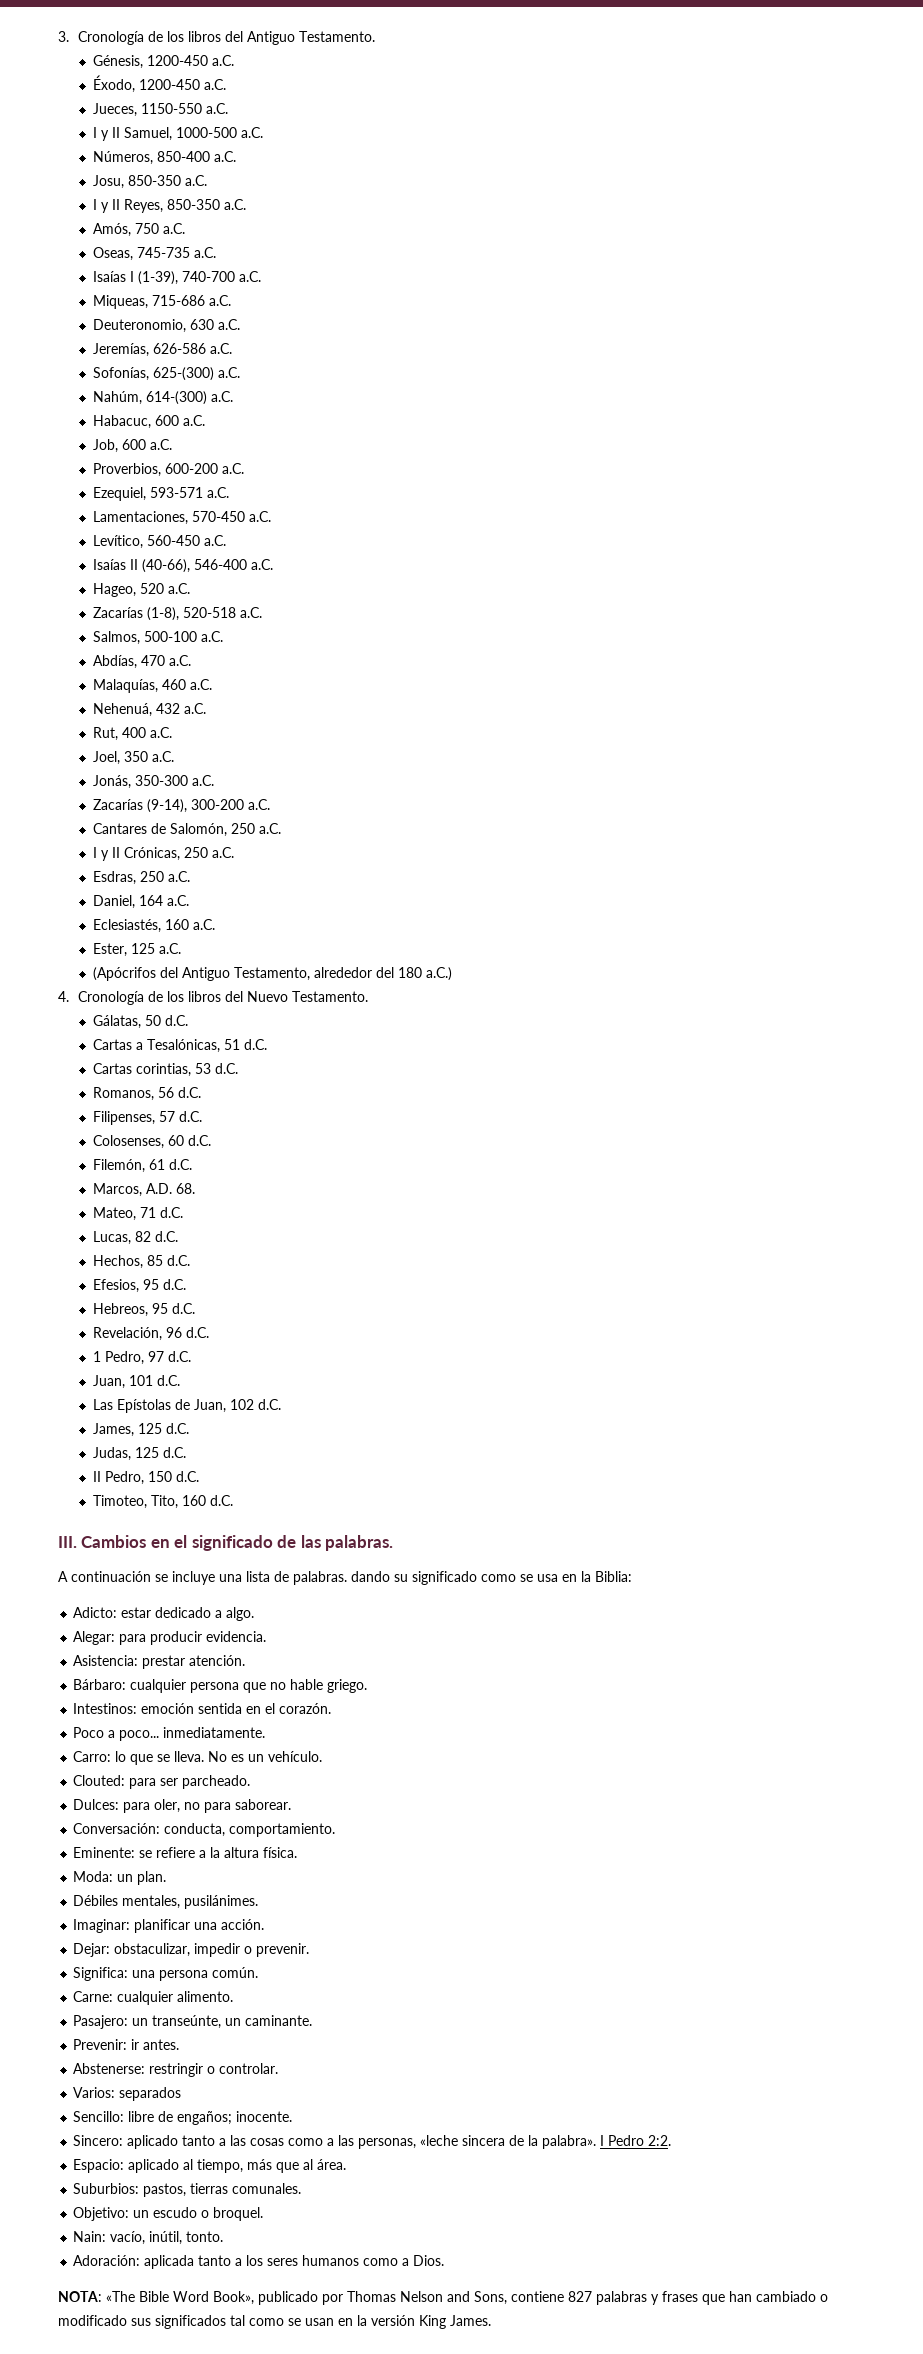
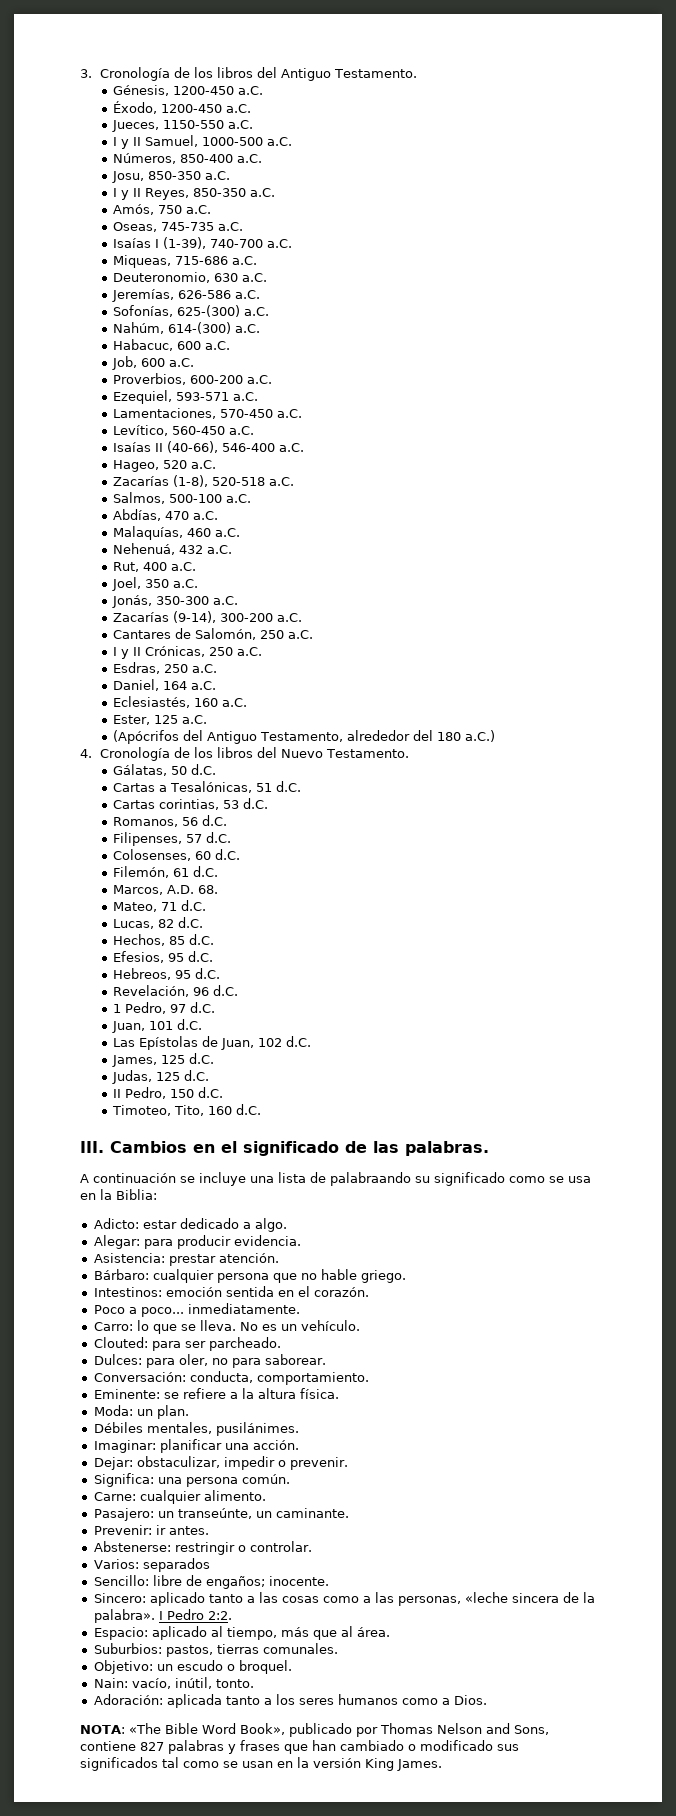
[293,1571,390,1585] palabras. dando -> [330,1172,411,1186] palabraando

